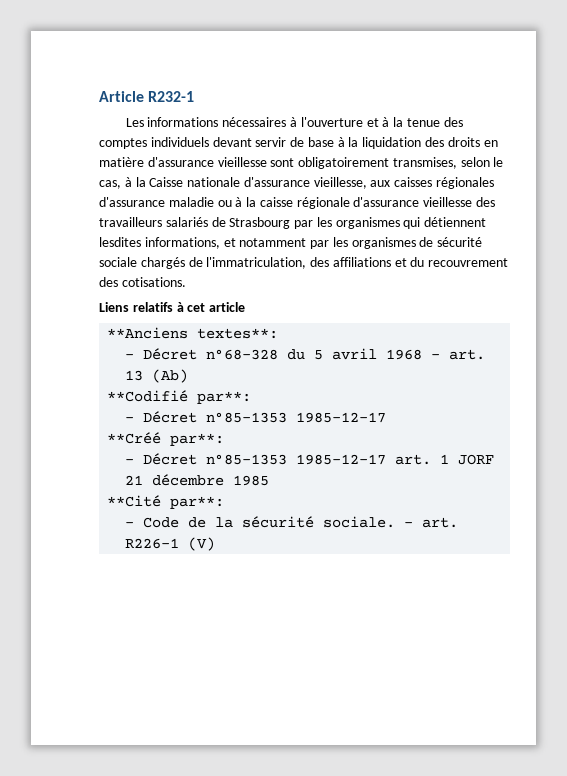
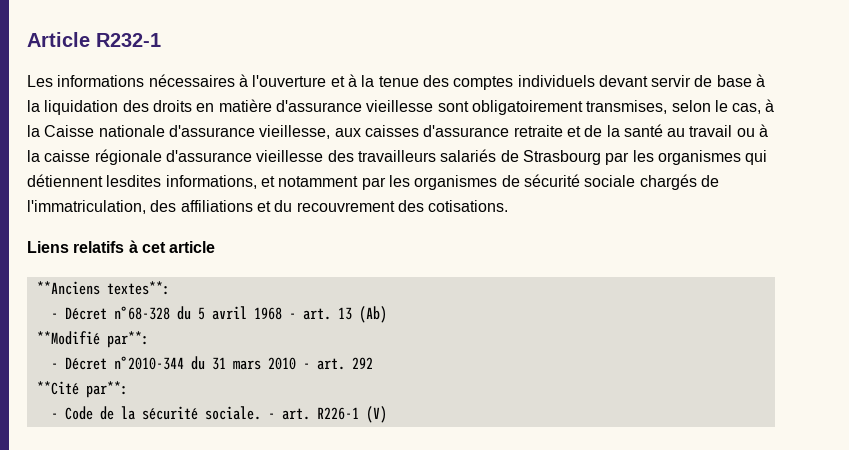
[436,177,495,189] [99,197,214,207] régionales d'assurance maladie -> [423,124,733,137] d'assurance retraite et de la santé au travail
[107,390,252,404] [125,411,387,423] [107,432,225,446] [125,453,495,465] [125,474,270,486] **Codifié par**: // - Décret n°85-1353 1985-12-17 // **Créé par**: // - Décret n°85-1353 1985-12-17 art. 1 JORF 21 décembre 1985 -> [36,331,149,348] [50,356,373,370] **Modifié par**: // - Décret n°2010-344 du 31 mars 2010 - art. 292

